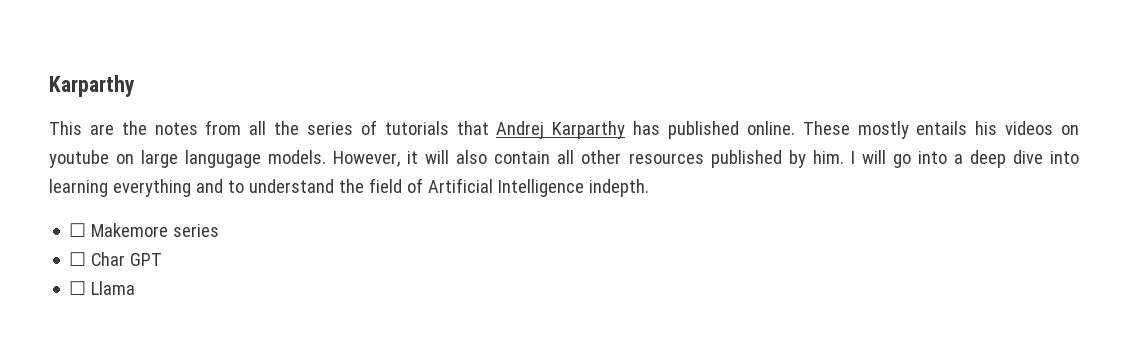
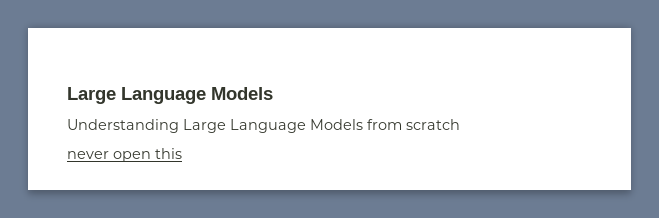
[49,75,135,97] [49,120,1080,139] [49,150,1080,168] [49,178,649,197] [69,223,220,237] [69,252,163,266] [69,281,136,295] Karparthy // This are the notes from all the series of tutorials that Andrej Karparthy has published online. These mostly entails his videos on youtube on large langugage models. However, it will also contain all other resources published by him. I will go into a deep dive into learning everything and to understand the field of Artificial Intelligence indepth. // ☐ Makemore series // ☐ Char GPT // ☐ Llama -> [67,87,273,104] [67,119,460,133] [67,148,182,162] Large Language Models // Understanding Large Language Models from scratch // never open this

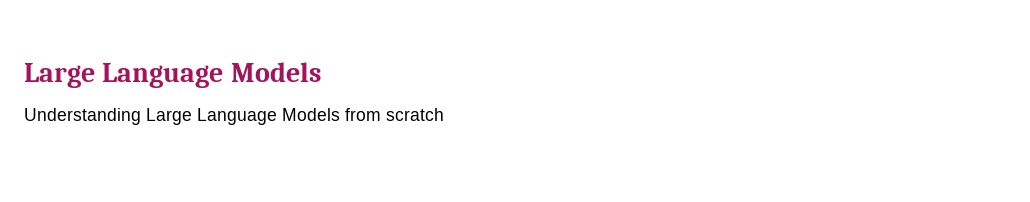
[67,148,182,162] // never open this -> (444, 114) none

